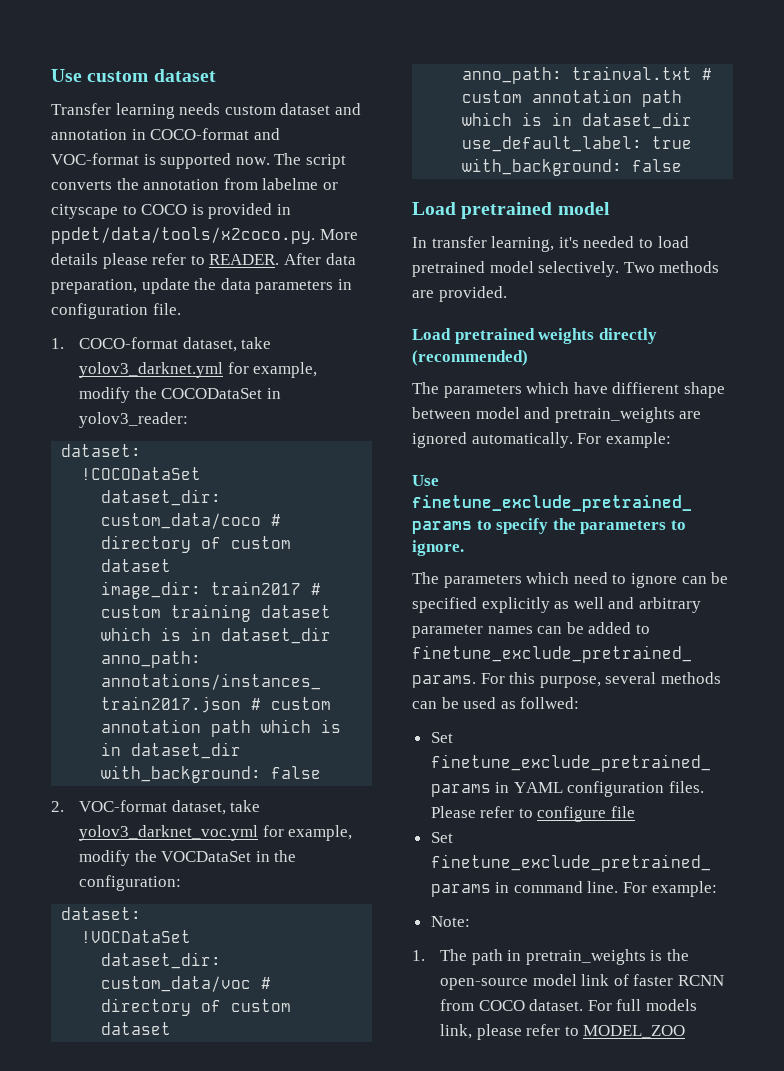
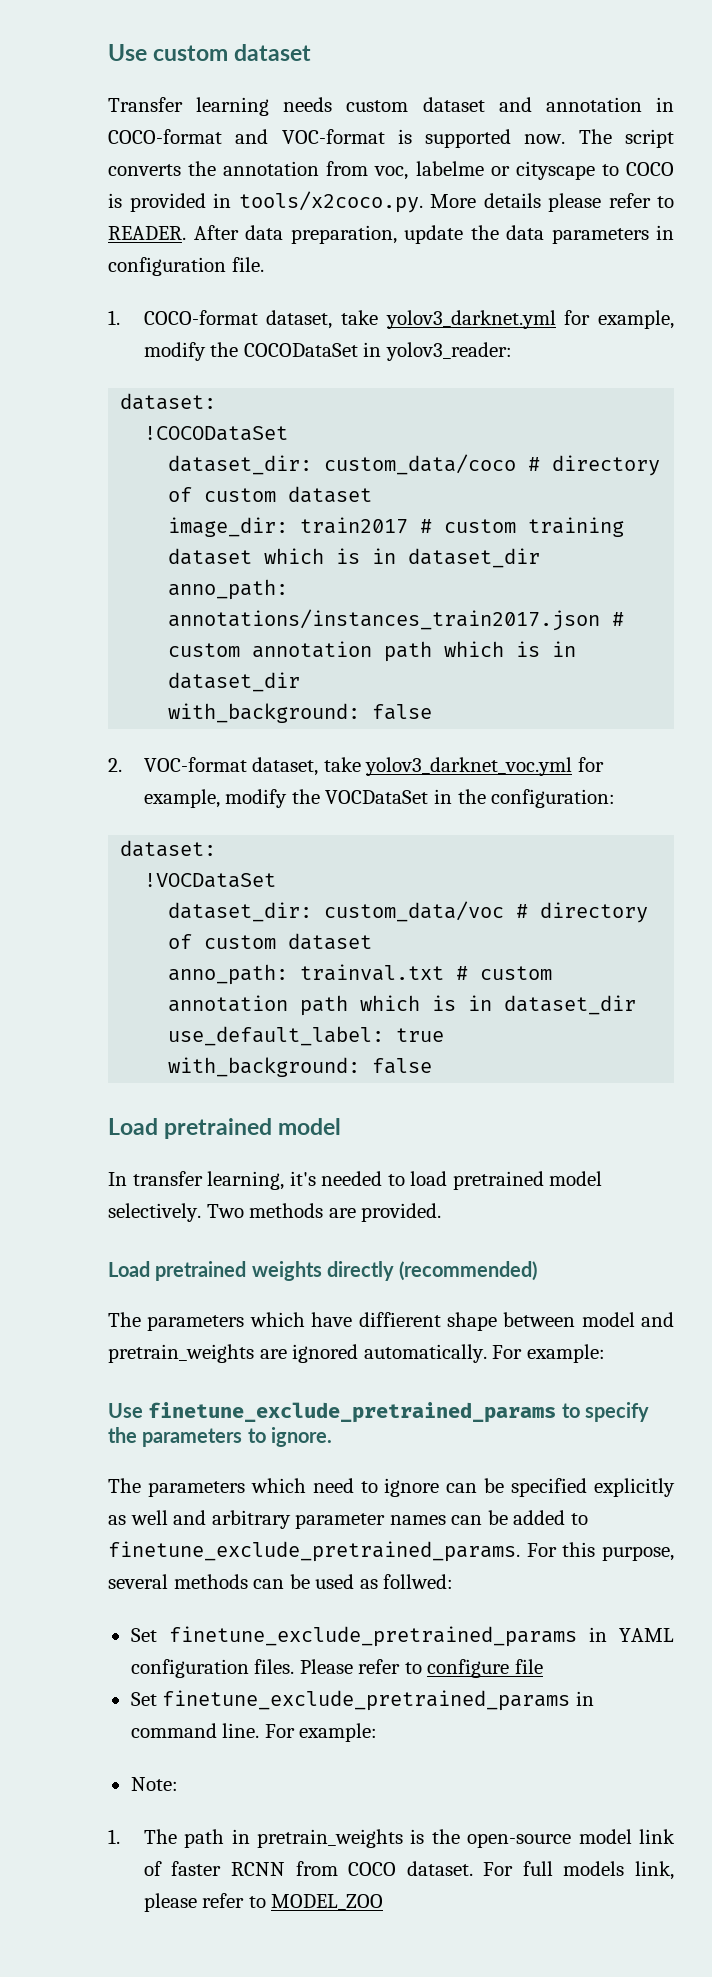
(258, 184) none -> [374,166,409,180] voc,
[51,227,315,244] ppdet/data/tools/x2coco.py. -> [238,191,423,213] tools/x2coco.py.

